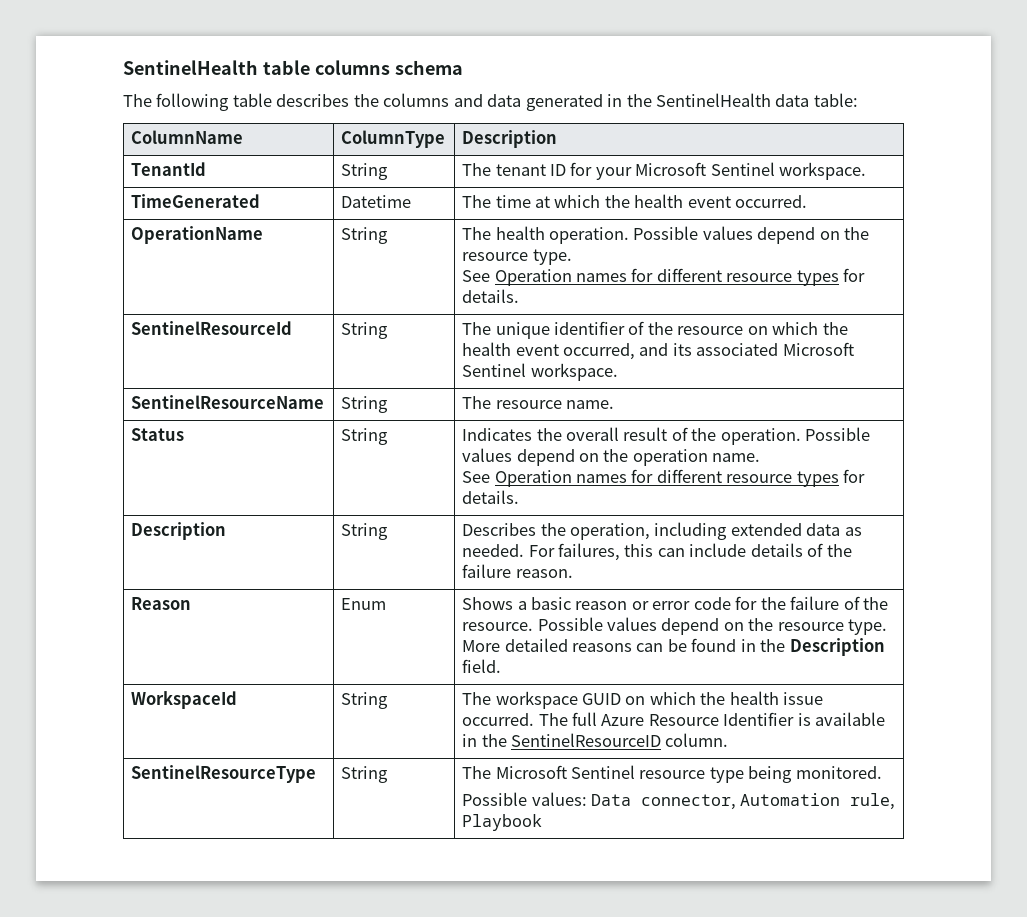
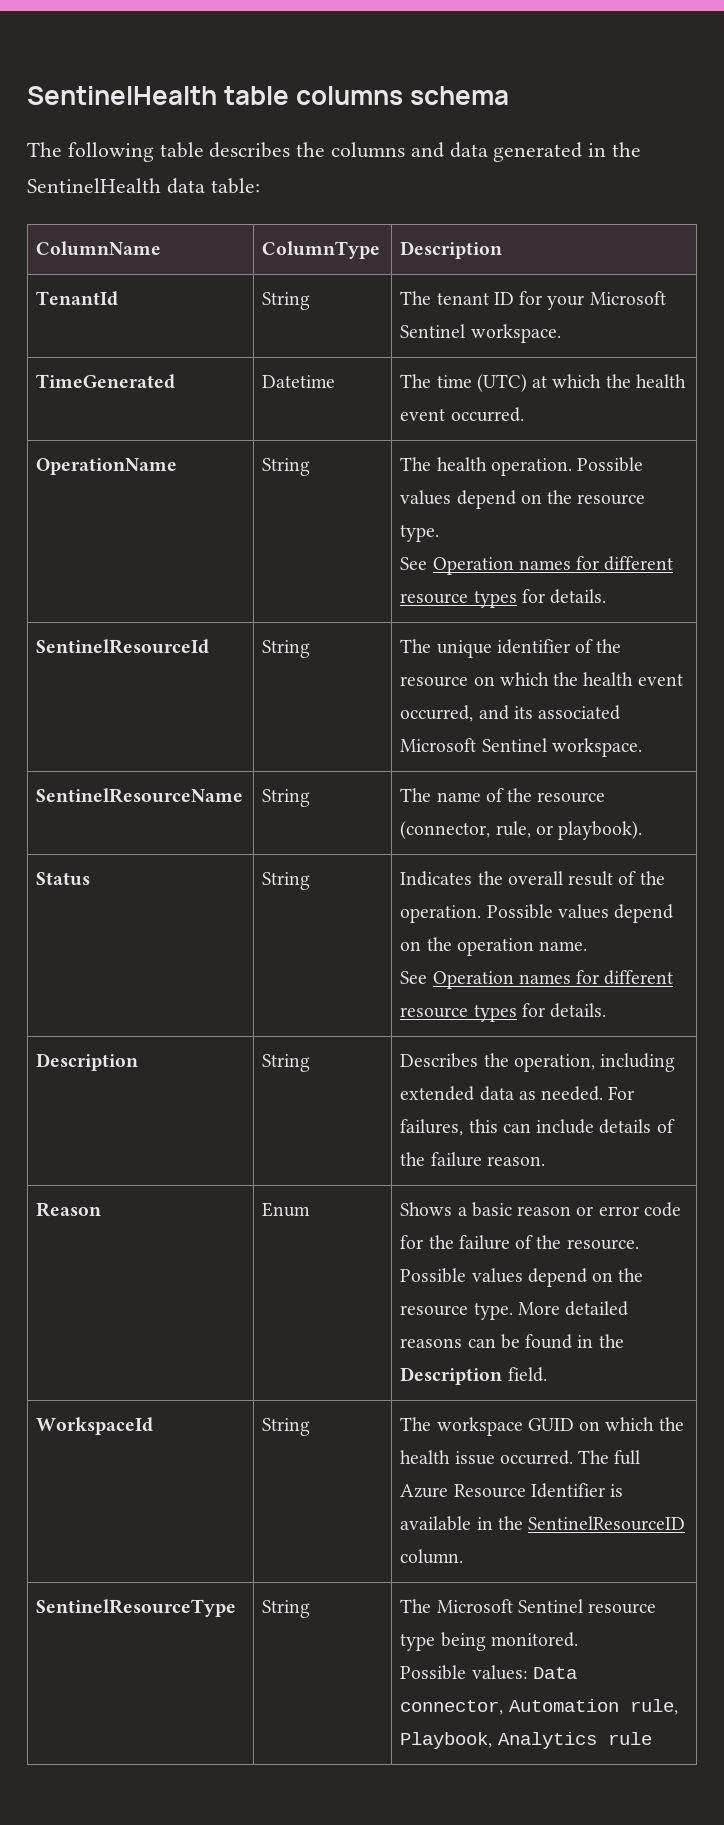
(531, 201) none -> [476,374,527,392] (UTC)
[495,400,614,409] resource name. -> [436,788,606,803] [400,821,643,840] name of the resource (connector, rule, or playbook).
[462,814,543,831] Playbook -> [400,1732,652,1749] Playbook, Analytics rule

